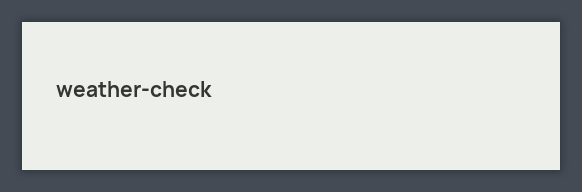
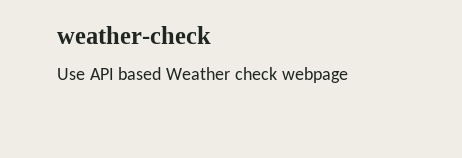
(212, 89) none -> [57,67,348,83] // Use API based Weather check webpage

